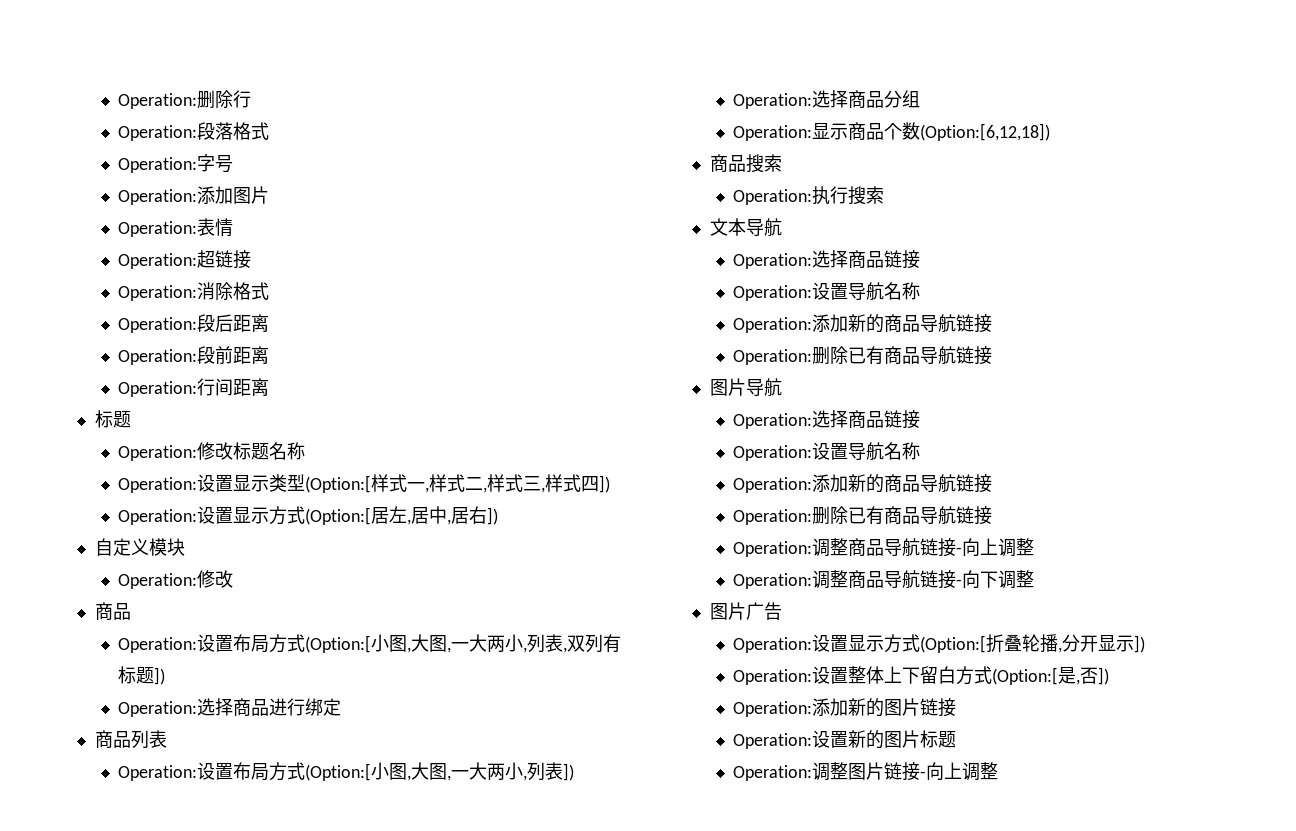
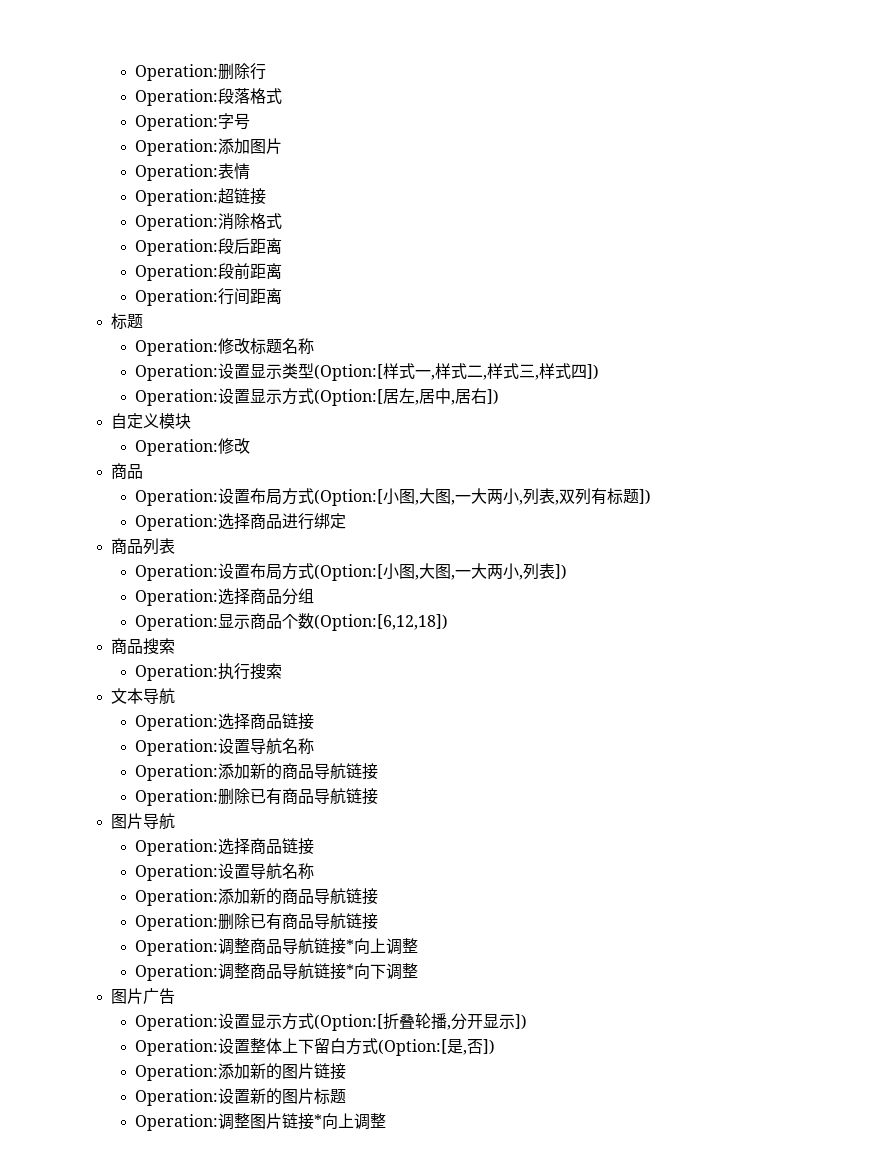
[956,547,963,554] - -> [345,939,354,952] *
[956,579,963,586] - -> [345,964,354,977] *
[920,771,927,778] - -> [313,1114,322,1127] *

